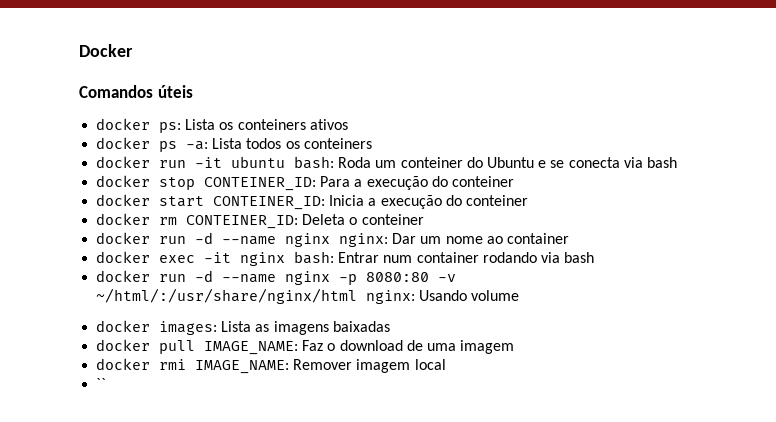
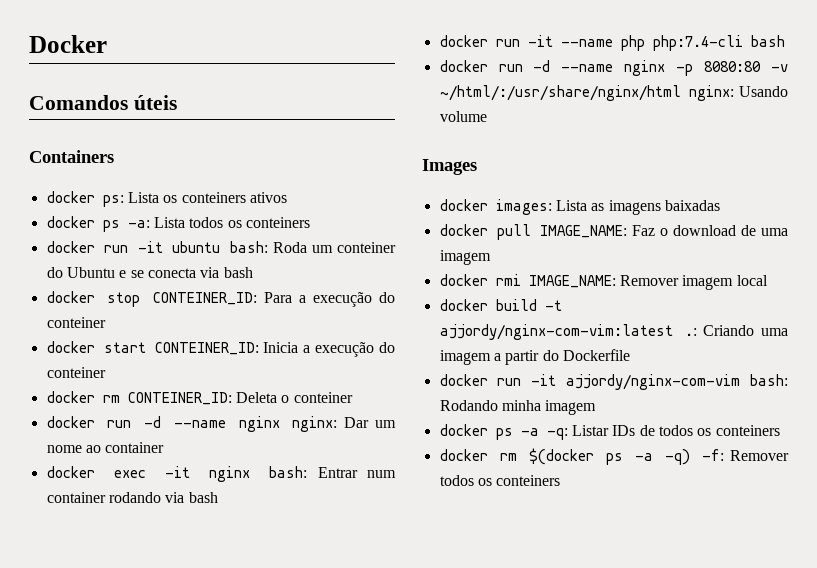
(193, 91) none -> [29,150,114,163] // Containers
(595, 257) none -> [439,35,785,51] // docker run -it --name php php:7.4-cli bash
(520, 295) none -> [422,159,477,175] // Images
[96,378,107,389] `` -> [439,299,562,311] [439,324,788,340] [439,349,630,365] [439,374,788,390] [439,400,597,415] [439,424,780,440] [439,448,789,465] [439,475,561,486] docker build -t ajjordy/nginx-com-vim:latest .: Criando uma imagem a partir do Dockerfile // docker run -it ajjordy/nginx-com-vim bash: Rodando minha imagem // docker ps -a -q: Listar IDs de todos os conteiners // docker rm $(docker ps -a -q) -f: Remover todos os conteiners

